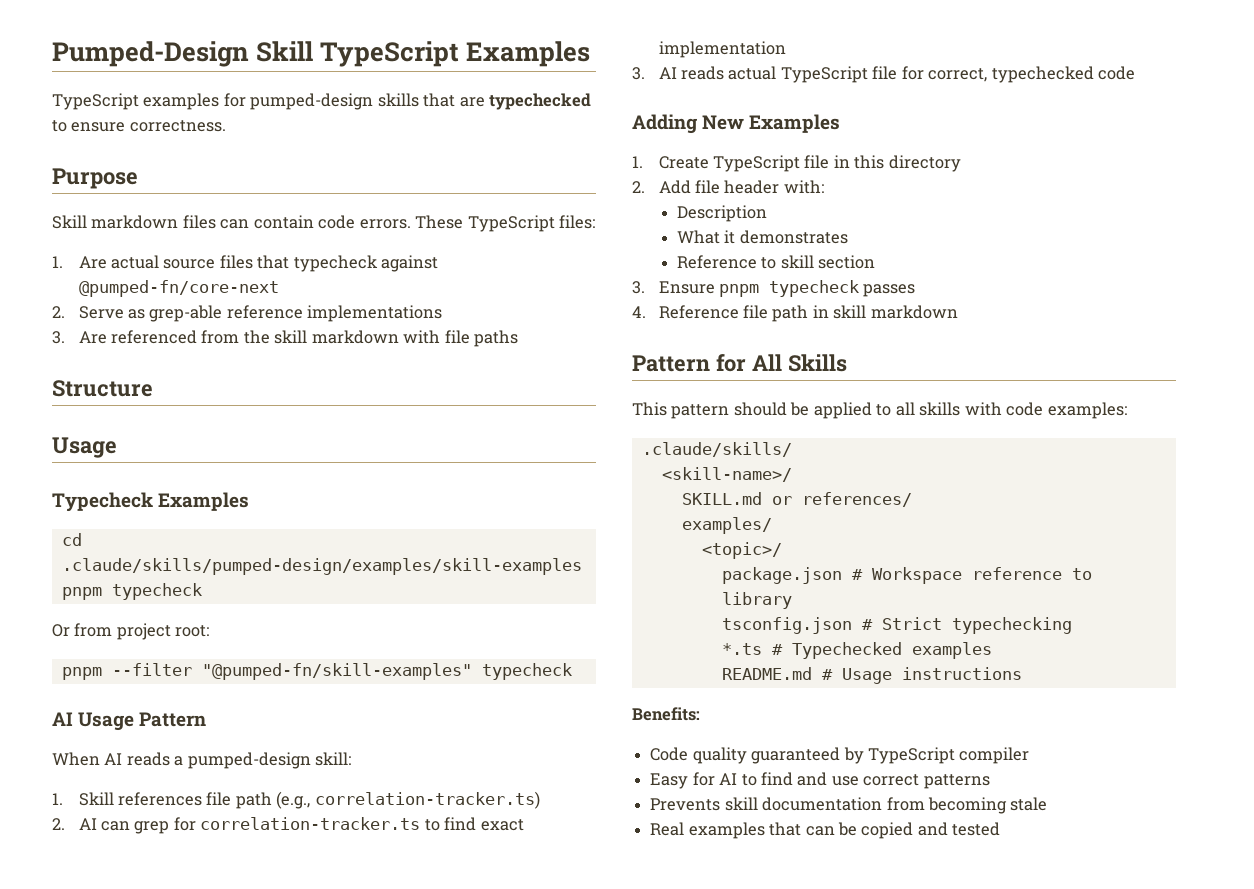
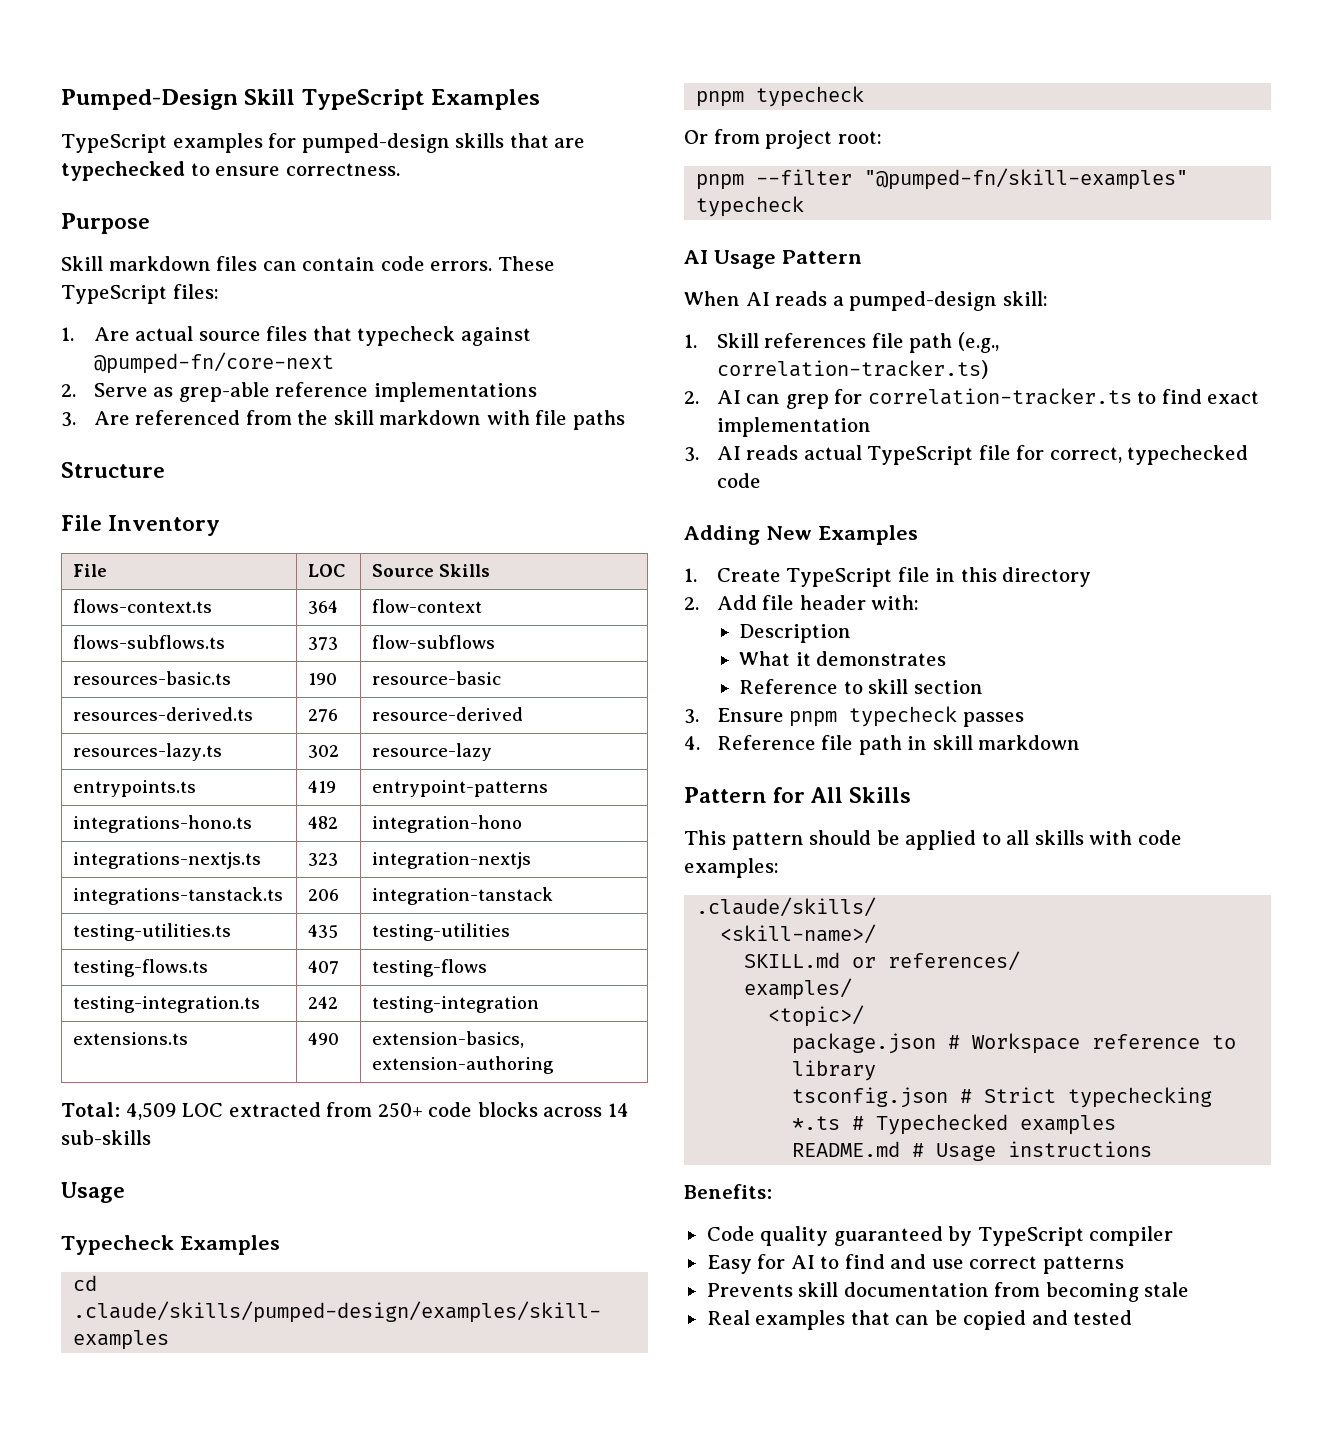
(153, 388) none -> [61,515,221,536] [73,564,108,577] [308,564,347,577] [372,564,491,577] [73,599,213,613] [308,600,339,614] [372,599,483,613] [73,635,226,649] [308,637,339,650] [372,635,496,649] [73,671,232,685] [308,673,338,685] [372,671,502,685] [73,707,254,721] [308,709,339,722] [372,707,524,721] [73,743,223,761] [308,745,340,758] [372,743,493,761] [73,780,197,797] [308,780,337,793] [372,780,549,797] [73,815,253,833] [308,816,339,829] [372,815,523,833] [73,852,262,869] [308,853,339,866] [372,852,532,869] [73,887,284,905] [308,889,340,901] [372,887,554,905] [73,923,232,941] [308,924,339,938] [372,923,511,941] [73,959,209,977] [308,960,340,974] [372,959,488,977] [73,996,261,1013] [308,996,339,1009] [372,996,540,1013] [73,1032,189,1045] [308,1032,340,1045] [372,1031,525,1048] [372,1056,555,1074] [61,1102,629,1120] [61,1130,151,1145] // File Inventory // File | LOC | Source Skills // flows-context.ts | 364 | flow-context // flows-subflows.ts | 373 | flow-subflows // resources-basic.ts | 190 | resource-basic // resources-derived.ts | 276 | resource-derived // resources-lazy.ts | 302 | resource-lazy // entrypoints.ts | 419 | entrypoint-patterns // integrations-hono.ts | 482 | integration-hono // integrations-nextjs.ts | 323 | integration-nextjs // integrations-tanstack.ts | 206 | integration-tanstack // testing-utilities.ts | 435 | testing-utilities // testing-flows.ts | 407 | testing-flows // testing-integration.ts | 242 | testing-integration // extensions.ts | 490 | extension-basics, extension-authoring // Total: 4,509 LOC extracted from 250+ code blocks across 14 sub-skills

